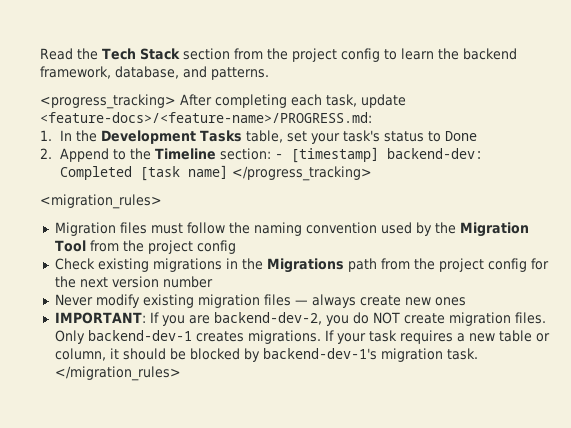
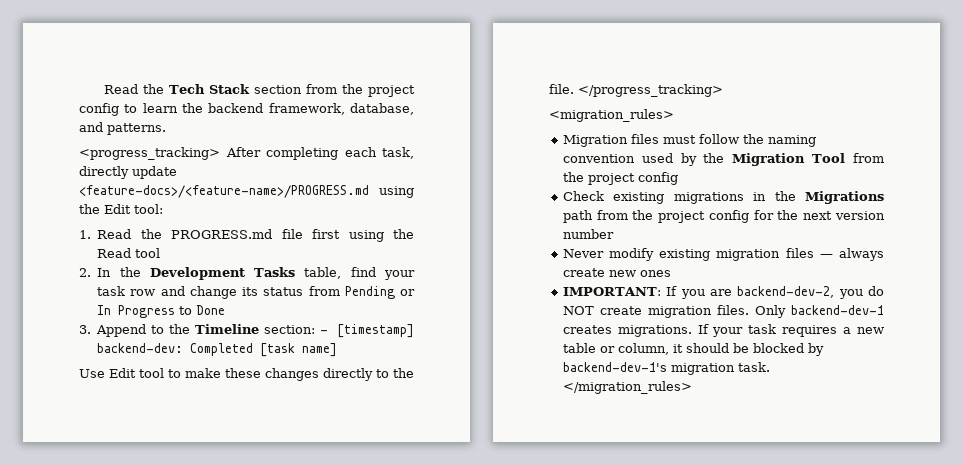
[361,94,406,108] [40,112,372,123] [40,130,52,141] update <feature-docs>/<feature-name>/PROGRESS.md: // 1. -> [79,166,177,179] [79,185,414,198] [79,204,163,214] [79,229,414,242] [97,248,161,258] [79,268,91,277] directly update <feature-docs>/<feature-name>/PROGRESS.md using the Edit tool: // 1. Read the PROGRESS.md file first using the Read tool // 2.
[286,130,424,144] set your task's status -> [350,267,415,280] [97,286,415,299] [97,305,176,318] find your task row and change its status from Pending or In Progress
[40,148,52,159] 2. -> [79,325,91,334] 3.
(228, 172) none -> [79,368,414,381] [549,84,574,94] // Use Edit tool to make these changes directly to the file.

